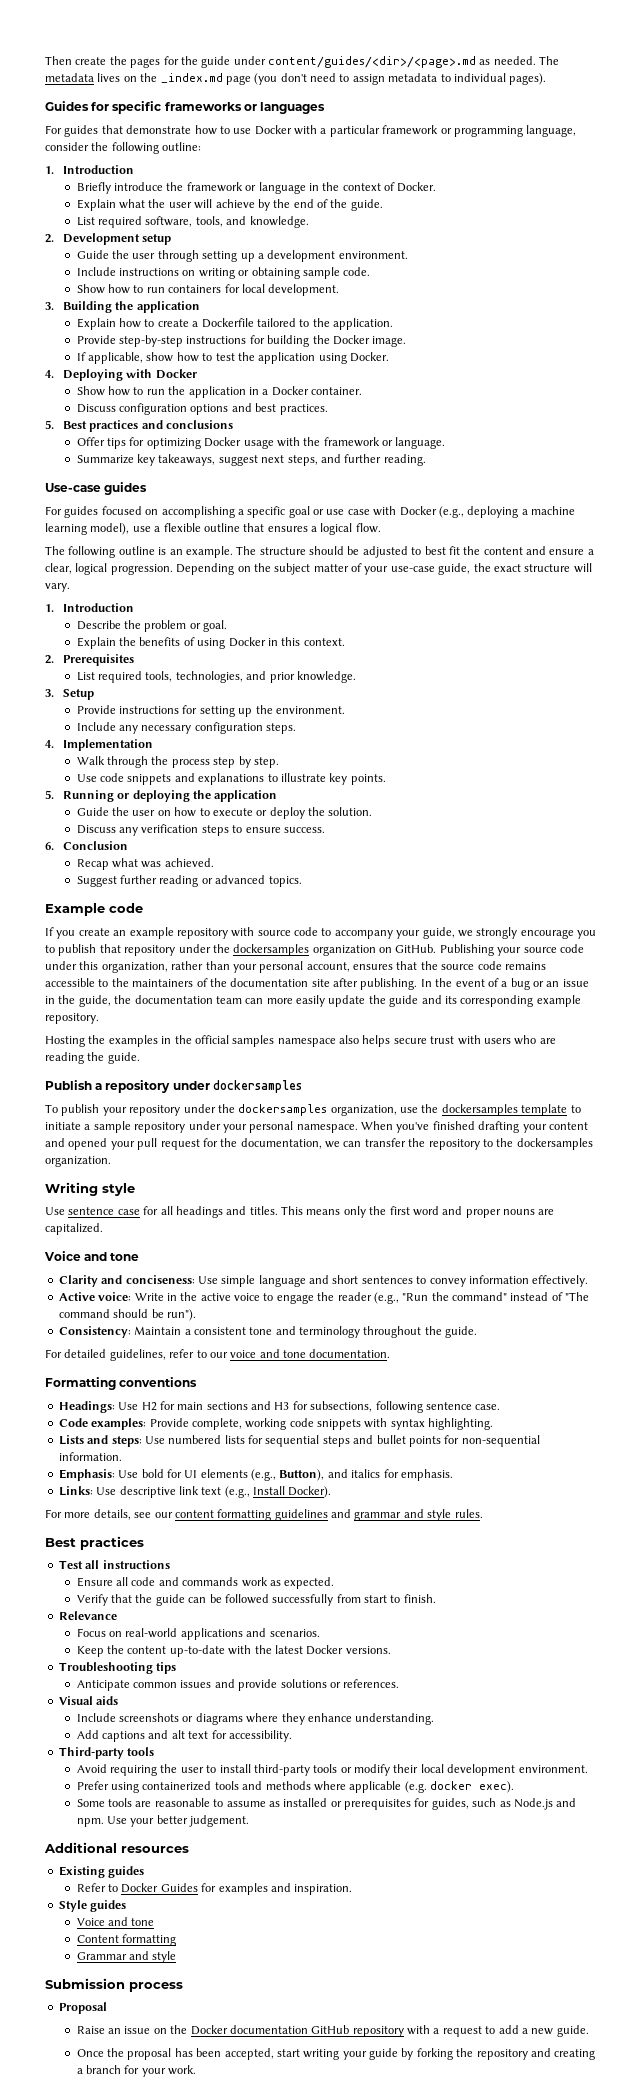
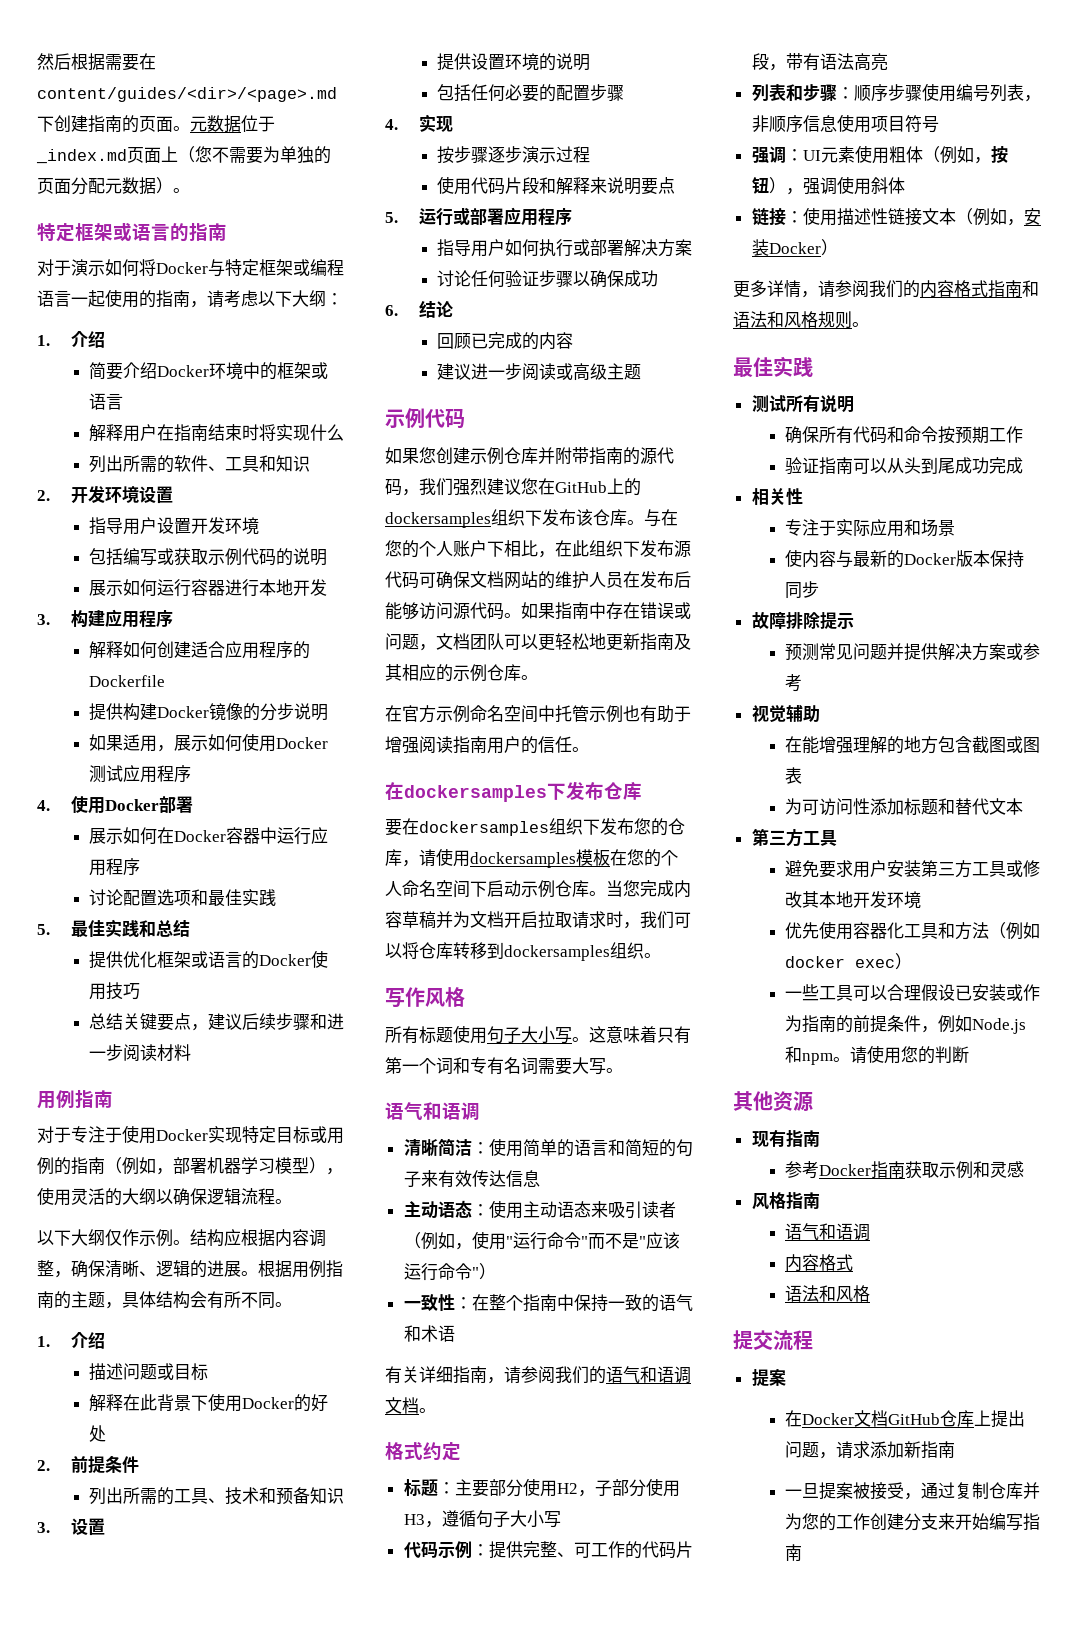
[45,56,560,68] [45,73,547,85] [45,101,326,114] [45,125,577,137] [45,142,202,154] [45,165,134,174] [76,182,437,194] [76,199,383,211] [76,216,309,228] [45,233,172,245] [76,250,408,262] [76,267,371,279] [76,284,340,296] [45,301,200,313] [76,318,394,330] [76,335,407,347] [76,352,390,364] [45,369,197,381] [76,386,363,398] [76,403,328,415] [45,420,234,432] [76,437,446,449] [76,454,426,466] [45,482,148,495] [45,506,575,518] [45,523,381,535] [45,546,594,558] [45,563,592,575] [45,583,70,592] [45,603,134,612] [76,620,228,632] [76,637,345,649] [45,654,134,666] [76,671,356,683] [45,689,94,700] [76,705,345,717] [76,722,297,734] [45,739,153,751] [76,756,279,768] [76,773,386,785] [45,790,278,802] [76,807,373,819] [76,824,325,836] [45,841,128,850] [76,858,214,870] [76,875,302,887] [45,903,143,916] [45,927,596,939] [45,944,584,956] [45,961,546,973] [45,978,589,990] [45,995,581,1007] [45,1013,99,1024] [45,1035,556,1047] [45,1052,140,1064] [45,1080,302,1093] [45,1104,581,1116] [45,1121,588,1133] [45,1138,593,1150] [45,1156,111,1167] [45,1182,135,1196] [45,1206,555,1218] [45,1223,103,1235] [44,1251,140,1261] [58,1275,589,1287] [58,1292,590,1304] [58,1309,196,1321] [58,1326,478,1338] [45,1349,391,1361] [45,1377,198,1390] [58,1401,501,1413] [58,1418,494,1430] [58,1435,540,1447] [58,1452,122,1461] [58,1469,453,1481] [58,1486,332,1498] [45,1509,483,1521] [45,1536,144,1550] [58,1560,170,1569] [76,1577,335,1589] [76,1594,436,1606] [58,1611,117,1620] [76,1628,320,1640] [76,1645,391,1657] [58,1662,177,1674] [76,1679,400,1691] [58,1696,119,1705] [76,1713,435,1725] [76,1730,292,1742] [58,1747,155,1759] [76,1764,588,1776] [76,1781,515,1793] [76,1798,577,1810] [76,1815,250,1827] [44,1842,189,1853] [58,1866,145,1878] [76,1883,353,1895] [58,1900,127,1912] [76,1917,155,1926] [76,1934,177,1946] [76,1951,177,1963] [45,1978,183,1992] [58,2002,107,2014] [76,2025,589,2037] [76,2048,596,2060] [76,2065,197,2077] Then create the pages for the guide under content/guides/<dir>/<page>.md as needed. The metadata lives on the _index.md page (you don't need to assign metadata to individual pages). // Guides for specific frameworks or languages // For guides that demonstrate how to use Docker with a particular framework or programming language, consider the following outline: // 1. Introduction // Briefly introduce the framework or language in the context of Docker. // Explain what the user will achieve by the end of the guide. // List required software, tools, and knowledge. // 2. Development setup // Guide the user through setting up a development environment. // Include instructions on writing or obtaining sample code. // Show how to run containers for local development. // 3. Building the application // Explain how to create a Dockerfile tailored to the application. // Provide step-by-step instructions for building the Docker image. // If applicable, show how to test the application using Docker. // 4. Deploying with Docker // Show how to run the application in a Docker container. // Discuss configuration options and best practices. // 5. Best practices and conclusions // Offer tips for optimizing Docker usage with the framework or language. // Summarize key takeaways, suggest next steps, and further reading. // Use-case guides // For guides focused on accomplishing a specific goal or use case with Docker (e.g., deploying a machine learning model), use a flexible outline that ensures a logical flow. // The following outline is an example. The structure should be adjusted to best fit the content and ensure a clear, logical progression. Depending on the subject matter of your use-case guide, the exact structure will vary. // 1. Introduction // Describe the problem or goal. // Explain the benefits of using Docker in this context. // 2. Prerequisites // List required tools, technologies, and prior knowledge. // 3. Setup // Provide instructions for setting up the environment. // Include any necessary configuration steps. // 4. Implementation // Walk through the process step by step. // Use code snippets and explanations to illustrate key points. // 5. Running or deploying the application // Guide the user on how to execute or deploy the solution. // Discuss any verification steps to ensure success. // 6. Conclusion // Recap what was achieved. // Suggest further reading or advanced topics. // Example code // If you create an example repository with source code to accompany your guide, we strongly encourage you to publish that repository under the dockersamples organization on GitHub. Publishing your source code under this organization, rather than your personal account, ensures that the source code remains accessible to the maintainers of the documentation site after publishing. In the event of a bug or an issue in the guide, the documentation team can more easily update the guide and its corresponding example repository. // Hosting the examples in the official samples namespace also helps secure trust with users who are reading the guide. // Publish a repository under dockersamples // To publish your repository under the dockersamples organization, use the dockersamples template to initiate a sample repository under your personal namespace. When you've finished drafting your content and opened your pull request for the documentation, we can transfer the repository to the dockersamples organization. // Writing style // Use sentence case for all headings and titles. This means only the first word and proper nouns are capitalized. // Voice and tone // Clarity and conciseness: Use simple language and short sentences to convey information effectively. // Active voice: Write in the active voice to engage the reader (e.g., "Run the command" instead of "The command should be run"). // Consistency: Maintain a consistent tone and terminology throughout the guide. // For detailed guidelines, refer to our voice and tone documentation. // Formatting conventions // Headings: Use H2 for main sections and H3 for subsections, following sentence case. // Code examples: Provide complete, working code snippets with syntax highlighting. // Lists and steps: Use numbered lists for sequential steps and bullet points for non-sequential information. // Emphasis: Use bold for UI elements (e.g., Button), and italics for emphasis. // Links: Use descriptive link text (e.g., Install Docker). // For more details, see our content formatting guidelines and grammar and style rules. // Best practices // Test all instructions // Ensure all code and commands work as expected. // Verify that the guide can be followed successfully from start to finish. // Relevance // Focus on real-world applications and scenarios. // Keep the content up-to-date with the latest Docker versions. // Troubleshooting tips // Anticipate common issues and provide solutions or references. // Visual aids // Include screenshots or diagrams where they enhance understanding. // Add captions and alt text for accessibility. // Third-party tools // Avoid requiring the user to install third-party tools or modify their local development environment. // Prefer using containerized tools and methods where applicable (e.g. docker exec). // Some tools are reasonable to assume as installed or prerequisites for guides, such as Node.js and npm. Use your better judgement. // Additional resources // Existing guides // Refer to Docker Guides for examples and inspiration. // Style guides // Voice and tone // Content formatting // Grammar and style // Submission process // Proposal // Raise an issue on the Docker documentation GitHub repository with a request to add a new guide. // Once the proposal has been accepted, start writing your guide by forking the repository and creating a branch for your work. -> [37,53,156,71] [37,87,337,102] [37,115,275,133] [36,146,331,164] [37,177,190,195] [37,222,227,242] [37,259,344,277] [37,289,343,308] [37,331,105,348] [89,362,329,380] [89,393,124,410] [89,424,345,442] [89,455,311,473] [37,485,173,504] [89,517,260,535] [89,548,328,566] [89,579,328,597] [37,609,173,628] [89,641,311,659] [89,675,166,687] [89,703,329,721] [89,733,329,752] [89,765,192,783] [37,796,193,814] [89,827,329,845] [89,858,141,876] [89,889,277,906] [37,919,190,937] [89,950,329,969] [89,982,141,1000] [89,1013,345,1031] [89,1044,192,1061] [37,1089,113,1109] [37,1125,344,1144] [37,1157,343,1175] [37,1187,292,1206] [37,1229,326,1247] [37,1260,343,1278] [37,1291,292,1309] [37,1332,105,1349] [89,1363,209,1381] [89,1393,329,1412] [89,1425,107,1442] [37,1455,139,1473] [89,1487,345,1505] [37,1518,105,1536] [437,53,591,71] [437,84,625,102] [385,114,453,132] [437,146,591,164] [437,176,676,195] [385,207,572,226] [437,239,693,257] [437,270,659,288] [385,300,453,318] [437,332,574,350] [437,363,642,381] [385,408,465,429] [385,447,674,465] [385,478,641,496] [385,509,678,528] [385,540,691,558] [385,571,691,589] [385,602,691,620] [385,633,691,651] [385,664,538,682] [385,705,691,723] [385,736,589,754] [385,781,642,802] [385,818,685,836] [385,848,678,868] [385,880,691,898] [385,911,691,929] [385,942,661,961] [385,987,465,1008] [385,1025,691,1044] [385,1057,623,1075] [385,1102,480,1120] [403,1138,693,1157] [403,1170,540,1188] [403,1200,676,1219] [403,1231,680,1250] [403,1263,496,1281] [403,1294,693,1312] [403,1325,455,1342] [385,1366,691,1384] [385,1397,436,1414] [385,1442,461,1461] [403,1478,680,1497] [403,1510,561,1528] [403,1541,693,1559] [751,53,888,71] [751,83,1041,102] [751,114,939,133] [751,145,1008,164] [751,176,905,195] [751,207,1041,226] [751,239,838,256] [733,280,1039,298] [733,311,869,329] [733,356,813,377] [751,395,854,413] [785,426,1024,444] [785,457,1024,475] [751,488,803,505] [785,519,956,537] [785,549,1025,568] [785,581,820,599] [751,612,854,629] [785,643,1041,661] [785,674,803,692] [751,704,820,723] [785,736,1041,754] [785,767,803,784] [785,798,1024,816] [751,828,837,847] [785,860,1041,878] [785,891,922,909] [785,921,1041,940] [785,953,913,970] [785,984,1041,1001] [785,1015,1027,1034] [785,1045,970,1065] [733,1091,813,1112] [751,1130,820,1147] [785,1161,1025,1179] [751,1192,820,1210] [785,1223,871,1241] [785,1254,854,1272] [785,1285,871,1302] [733,1330,813,1351] [751,1369,786,1386] [785,1410,1026,1428] [785,1441,956,1459] [785,1482,1041,1500] [785,1513,1041,1531] [785,1544,803,1561] 然后根据需要在content/guides/<dir>/<page>.md下创建指南的页面。元数据位于_index.md页面上（您不需要为单独的页面分配元数据）。 // 特定框架或语言的指南 // 对于演示如何将Docker与特定框架或编程语言一起使用的指南，请考虑以下大纲： // 1.介绍 // 简要介绍Docker环境中的框架或语言 // 解释用户在指南结束时将实现什么 // 列出所需的软件、工具和知识 // 2.开发环境设置 // 指导用户设置开发环境 // 包括编写或获取示例代码的说明 // 展示如何运行容器进行本地开发 // 3.构建应用程序 // 解释如何创建适合应用程序的Dockerfile // 提供构建Docker镜像的分步说明 // 如果适用，展示如何使用Docker测试应用程序 // 4.使用Docker部署 // 展示如何在Docker容器中运行应用程序 // 讨论配置选项和最佳实践 // 5.最佳实践和总结 // 提供优化框架或语言的Docker使用技巧 // 总结关键要点，建议后续步骤和进一步阅读材料 // 用例指南 // 对于专注于使用Docker实现特定目标或用例的指南（例如，部署机器学习模型），使用灵活的大纲以确保逻辑流程。 // 以下大纲仅作示例。结构应根据内容调整，确保清晰、逻辑的进展。根据用例指南的主题，具体结构会有所不同。 // 1.介绍 // 描述问题或目标 // 解释在此背景下使用Docker的好处 // 2.前提条件 // 列出所需的工具、技术和预备知识 // 3.设置 // 提供设置环境的说明 // 包括任何必要的配置步骤 // 4.实现 // 按步骤逐步演示过程 // 使用代码片段和解释来说明要点 // 5.运行或部署应用程序 // 指导用户如何执行或部署解决方案 // 讨论任何验证步骤以确保成功 // 6.结论 // 回顾已完成的内容 // 建议进一步阅读或高级主题 // 示例代码 // 如果您创建示例仓库并附带指南的源代码，我们强烈建议您在GitHub上的dockersamples组织下发布该仓库。与在您的个人账户下相比，在此组织下发布源代码可确保文档网站的维护人员在发布后能够访问源代码。如果指南中存在错误或问题，文档团队可以更轻松地更新指南及其相应的示例仓库。 // 在官方示例命名空间中托管示例也有助于增强阅读指南用户的信任。 // 在dockersamples下发布仓库 // 要在dockersamples组织下发布您的仓库，请使用dockersamples模板在您的个人命名空间下启动示例仓库。当您完成内容草稿并为文档开启拉取请求时，我们可以将仓库转移到dockersamples组织。 // 写作风格 // 所有标题使用句子大小写。这意味着只有第一个词和专有名词需要大写。 // 语气和语调 // 清晰简洁：使用简单的语言和简短的句子来有效传达信息 // 主动语态：使用主动语态来吸引读者（例如，使用"运行命令"而不是"应该运行命令"） // 一致性：在整个指南中保持一致的语气和术语 // 有关详细指南，请参阅我们的语气和语调文档。 // 格式约定 // 标题：主要部分使用H2，子部分使用H3，遵循句子大小写 // 代码示例：提供完整、可工作的代码片段，带有语法高亮 // 列表和步骤：顺序步骤使用编号列表，非顺序信息使用项目符号 // 强调：UI元素使用粗体（例如，按钮），强调使用斜体 // 链接：使用描述性链接文本（例如，安装Docker） // 更多详情，请参阅我们的内容格式指南和语法和风格规则。 // 最佳实践 // 测试所有说明 // 确保所有代码和命令按预期工作 // 验证指南可以从头到尾成功完成 // 相关性 // 专注于实际应用和场景 // 使内容与最新的Docker版本保持同步 // 故障排除提示 // 预测常见问题并提供解决方案或参考 // 视觉辅助 // 在能增强理解的地方包含截图或图表 // 为可访问性添加标题和替代文本 // 第三方工具 // 避免要求用户安装第三方工具或修改其本地开发环境 // 优先使用容器化工具和方法（例如docker exec） // 一些工具可以合理假设已安装或作为指南的前提条件，例如Node.js和npm。请使用您的判断 // 其他资源 // 现有指南 // 参考Docker指南获取示例和灵感 // 风格指南 // 语气和语调 // 内容格式 // 语法和风格 // 提交流程 // 提案 // 在Docker文档GitHub仓库上提出问题，请求添加新指南 // 一旦提案被接受，通过复制仓库并为您的工作创建分支来开始编写指南

